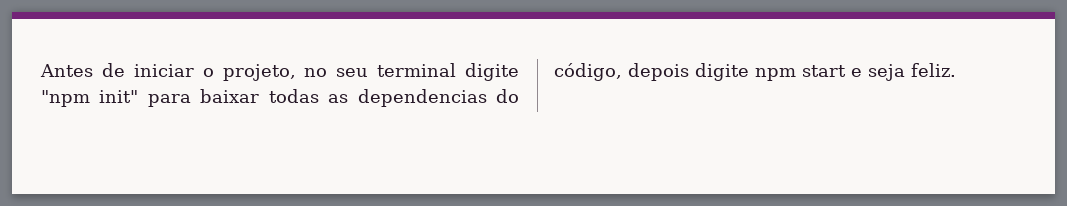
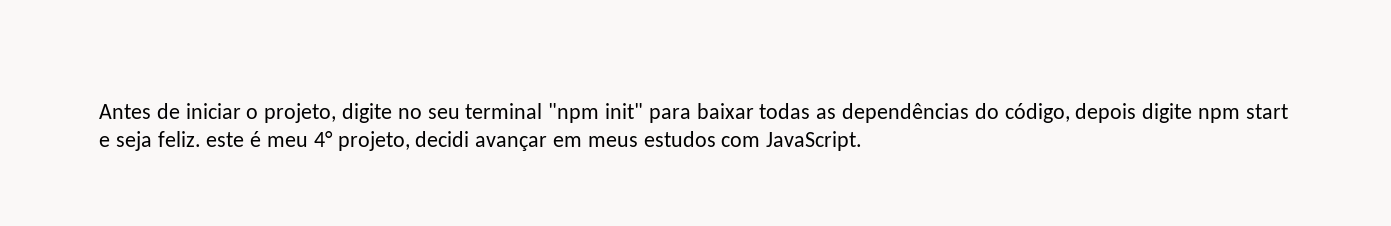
(296, 72) none -> [342,103,393,123] digite
[465,63,519,81] digite -> (543, 111) none
[357,89,487,107] dependencias -> [842,103,970,123] dependências
(956, 70) none -> [206,131,863,151] este é meu 4° projeto, decidi avançar em meus estudos com JavaScript.

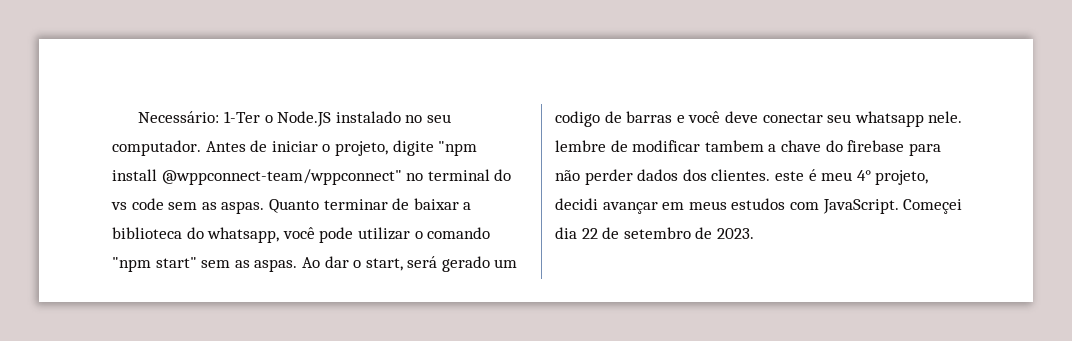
(99, 111) none -> [138,111,452,127] [112,140,201,156] Necessário: 1-Ter o Node.JS instalado no seu computador.
[397,103,1288,123] [99,131,201,151] no seu terminal "npm init" para baixar todas as dependências do código, depois digite npm start e seja feliz. -> [438,141,478,156] [112,169,512,185] [111,198,472,214] [112,227,491,243] [112,256,518,272] [555,111,963,127] [555,140,941,156] [555,169,771,185] "npm install @wppconnect-team/wppconnect" no terminal do vs code sem as aspas. Quanto terminar de baixar a biblioteca do whatsapp, você pode utilizar o comando "npm start" sem as aspas. Ao dar o start, será gerado um codigo de barras e você deve conectar seu whatsapp nele. lembre de modificar tambem a chave do firebase para não perder dados dos clientes.
(863, 141) none -> [903,199,963,214] [555,227,754,239] Começei dia 22 de setembro de 2023.

